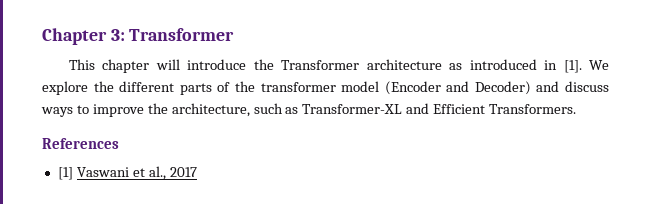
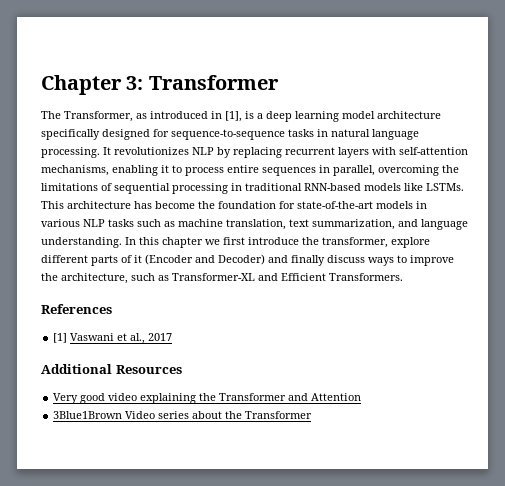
[68,59,609,73] [42,81,380,95] This chapter will introduce the Transformer architecture as introduced in [1]. We explore the different parts of the transformer model -> [41,111,441,122] [41,129,419,140] [41,147,468,158] [41,165,459,176] [41,183,464,194] [41,201,427,209] [41,219,468,230] [41,237,430,248] [41,255,142,266] The Transformer, as introduced in [1], is a deep learning model architecture specifically designed for sequence-to-sequence tasks in natural language processing. It revolutionizes NLP by replacing recurrent layers with self-attention mechanisms, enabling it to process entire sequences in parallel, overcoming the limitations of sequential processing in traditional RNN-based models like LSTMs. This architecture has become the foundation for state-of-the-art models in various NLP tasks such as machine translation, text summarization, and language understanding. In this chapter we first introduce the transformer, explore different parts of it
(560, 86) none -> [291,255,325,266] finally
(197, 172) none -> [41,364,182,374] [53,393,362,404] [53,411,313,419] // Additional Resources // Very good video explaining the Transformer and Attention // 3Blue1Brown Video series about the Transformer

